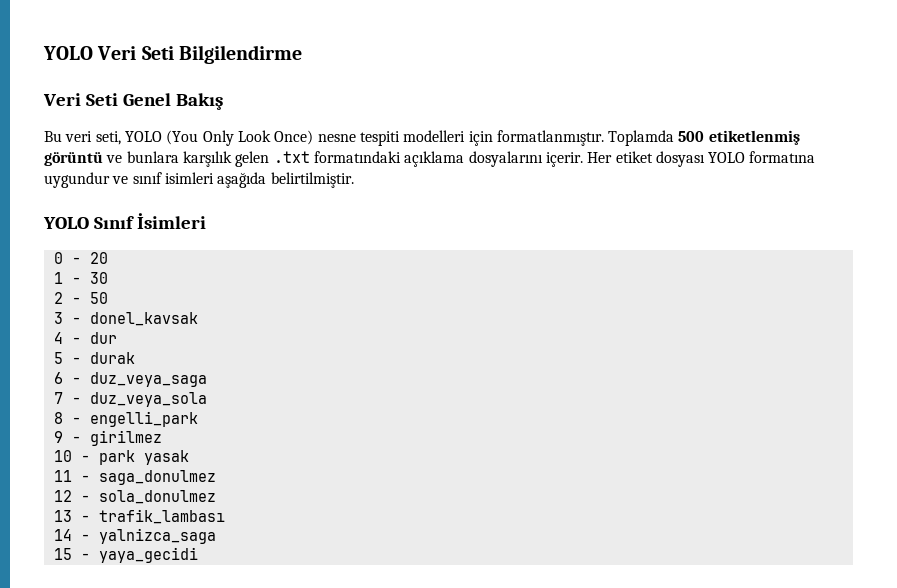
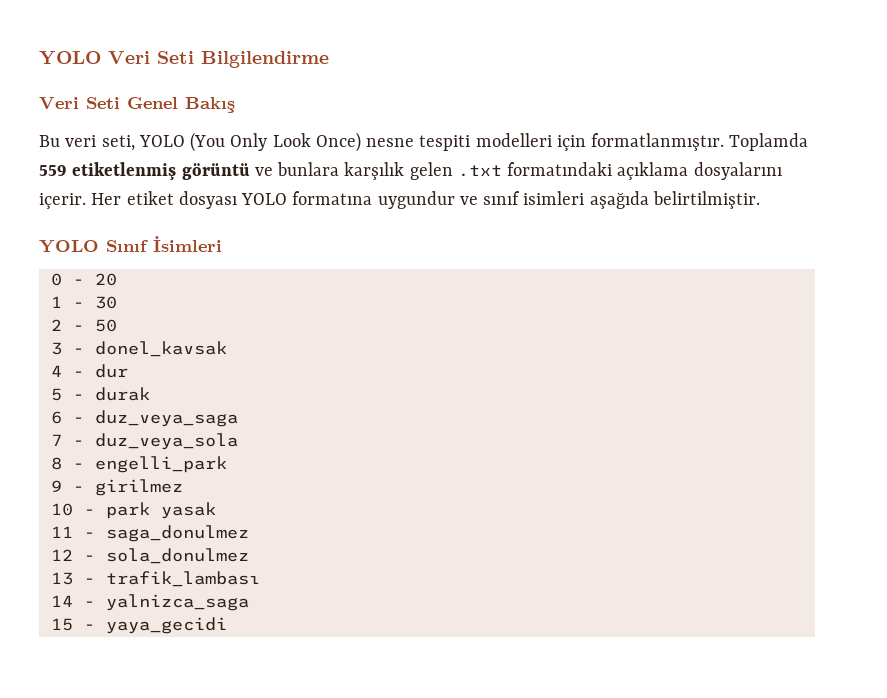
[678,131,705,142] 500 -> [39,165,67,176] 559

